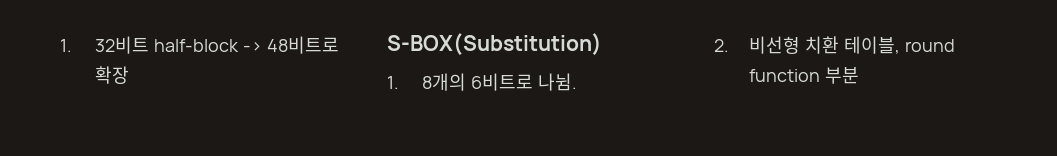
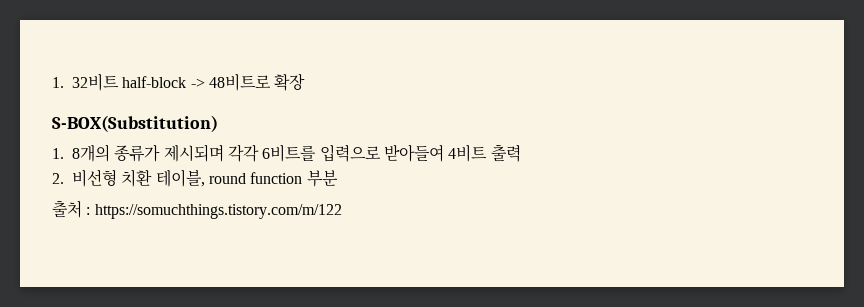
[470,73,577,91] 6비트로 나뉨. -> [114,144,521,162] 종류가 제시되며 각각 6비트를 입력으로 받아들여 4비트 출력
(859, 75) none -> [52,200,342,219] // 출처 : https://somuchthings.tistory.com/m/122

